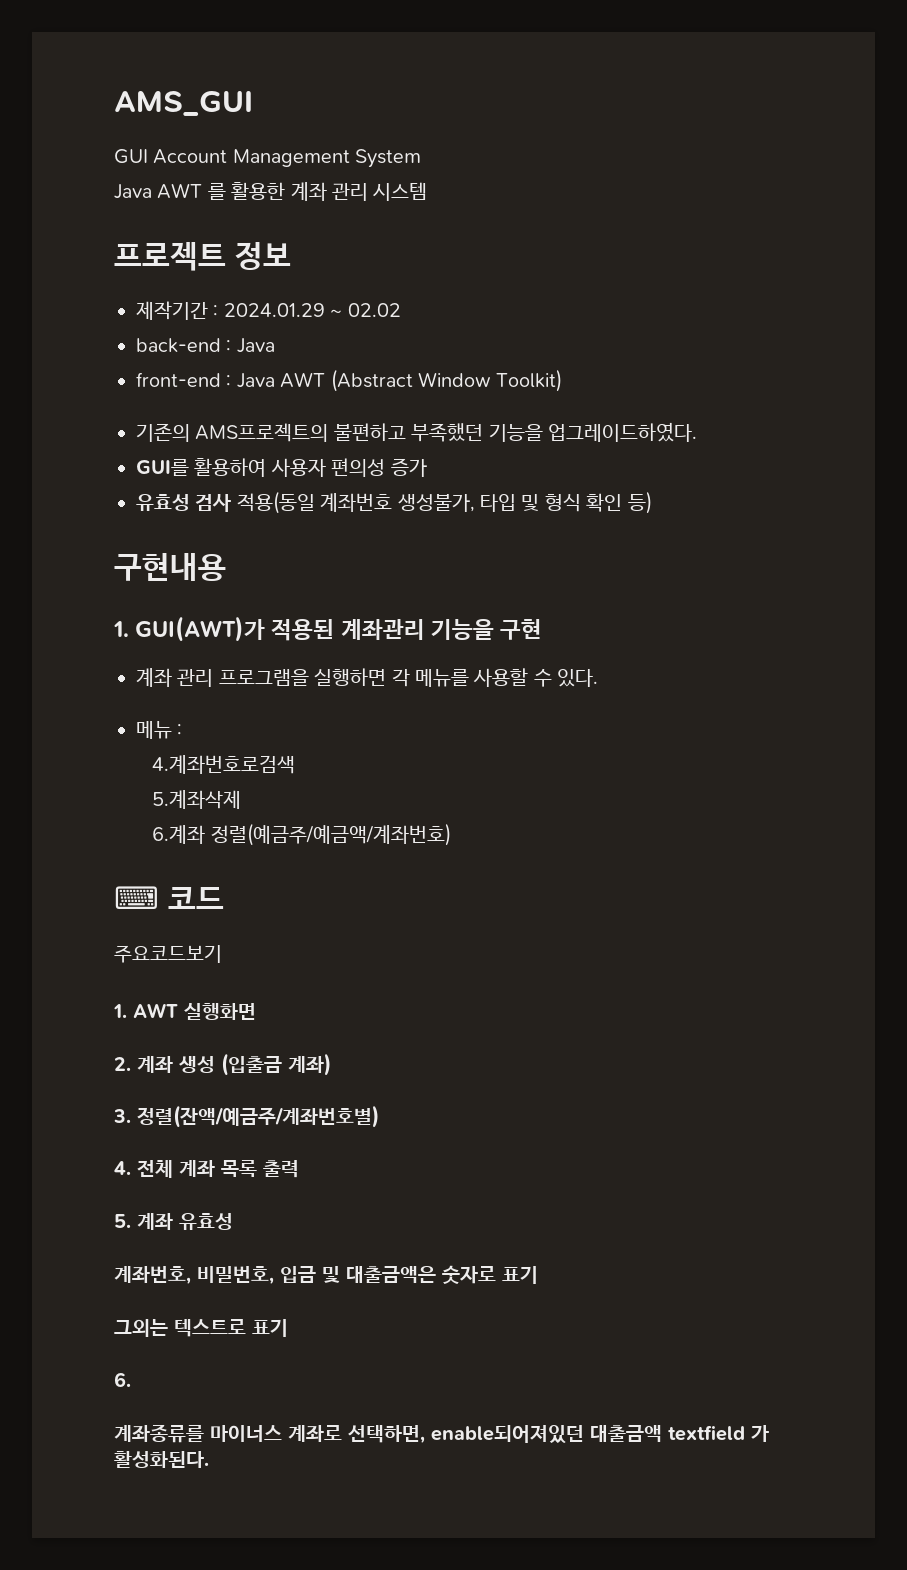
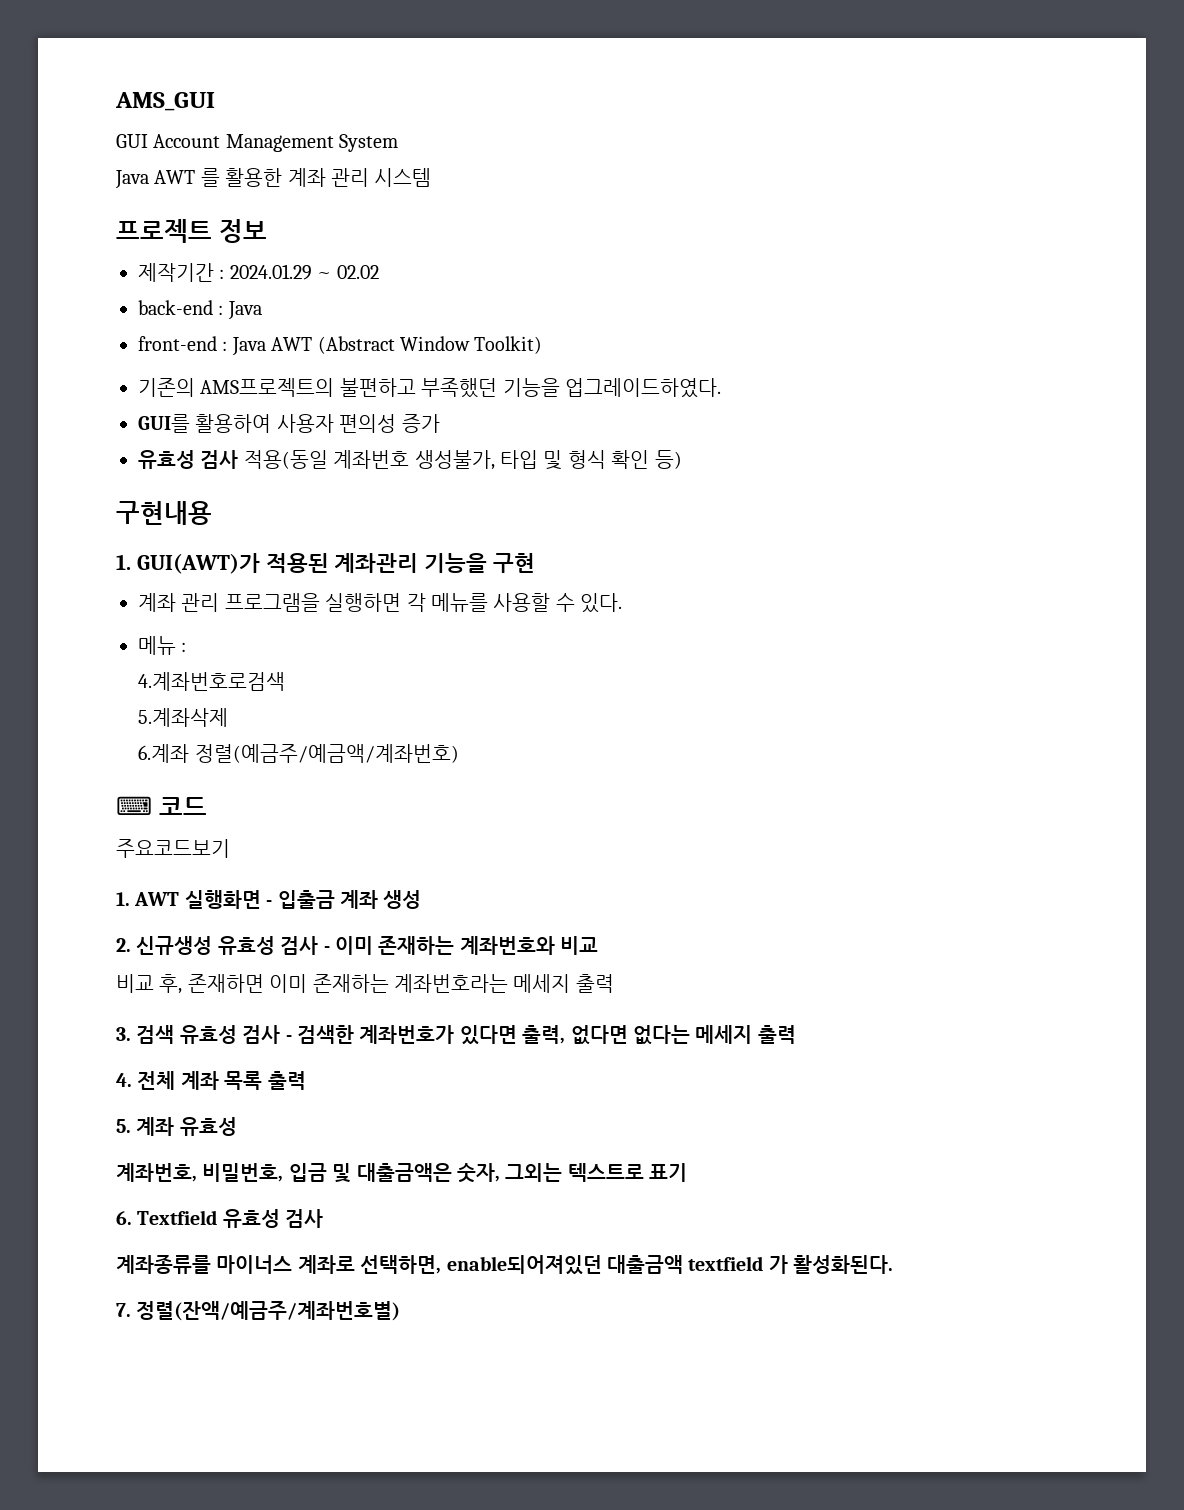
[114,1053,331,1076] [113,1105,379,1128] // 2. 계좌 생성 (입출금 계좌) // 3. 정렬(잔액/예금주/계좌번호별) -> [266,890,422,909] [116,936,599,955] [116,974,614,994] [116,1025,796,1045] - 입출금 계좌 생성 // 2. 신규생성 유효성 검사 - 이미 존재하는 계좌번호와 비교 // 비교 후, 존재하면 이미 존재하는 계좌번호라는 메세지 출력 // 3. 검색 유효성 검사 - 검색한 계좌번호가 있다면 출력, 없다면 없다는 메세지 출력
[442,1265,538,1284] 숫자로 표기 // -> [457,1163,500,1183] 숫자,
(131, 1379) none -> [137,1209,324,1228] Textfield 유효성 검사
(209, 1459) none -> [116,1301,401,1321] // 7. 정렬(잔액/예금주/계좌번호별)

